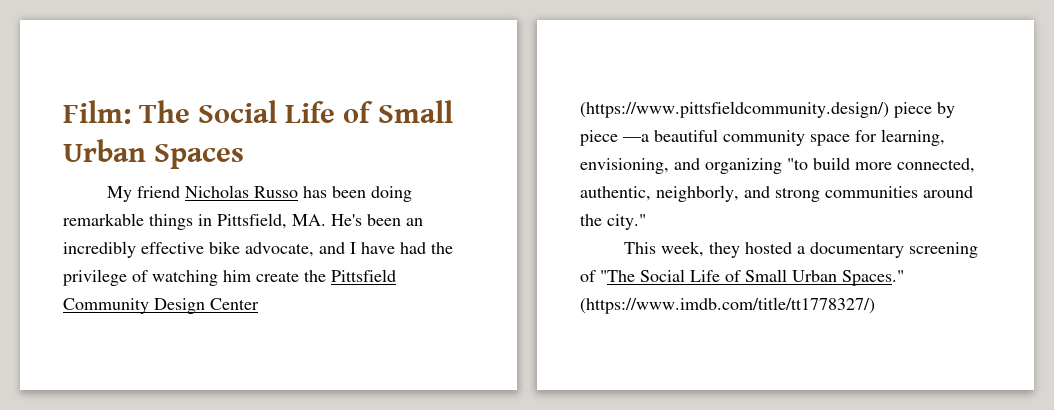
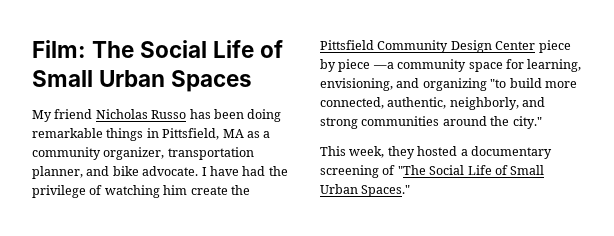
[292,214,423,226] [63,241,345,258] MA. He's been an incredibly effective bike advocate, and -> [222,129,271,138] [32,147,254,160] [32,166,199,179] MA as a community organizer, transportation planner, and bike advocate.
[580,101,889,118] (https://www.pittsfieldcommunity.design/) -> (536, 45) none
[654,129,718,142] beautiful -> (394, 65) none
[580,297,875,314] (https://www.imdb.com/title/tt1778327/) -> (411, 191) none

